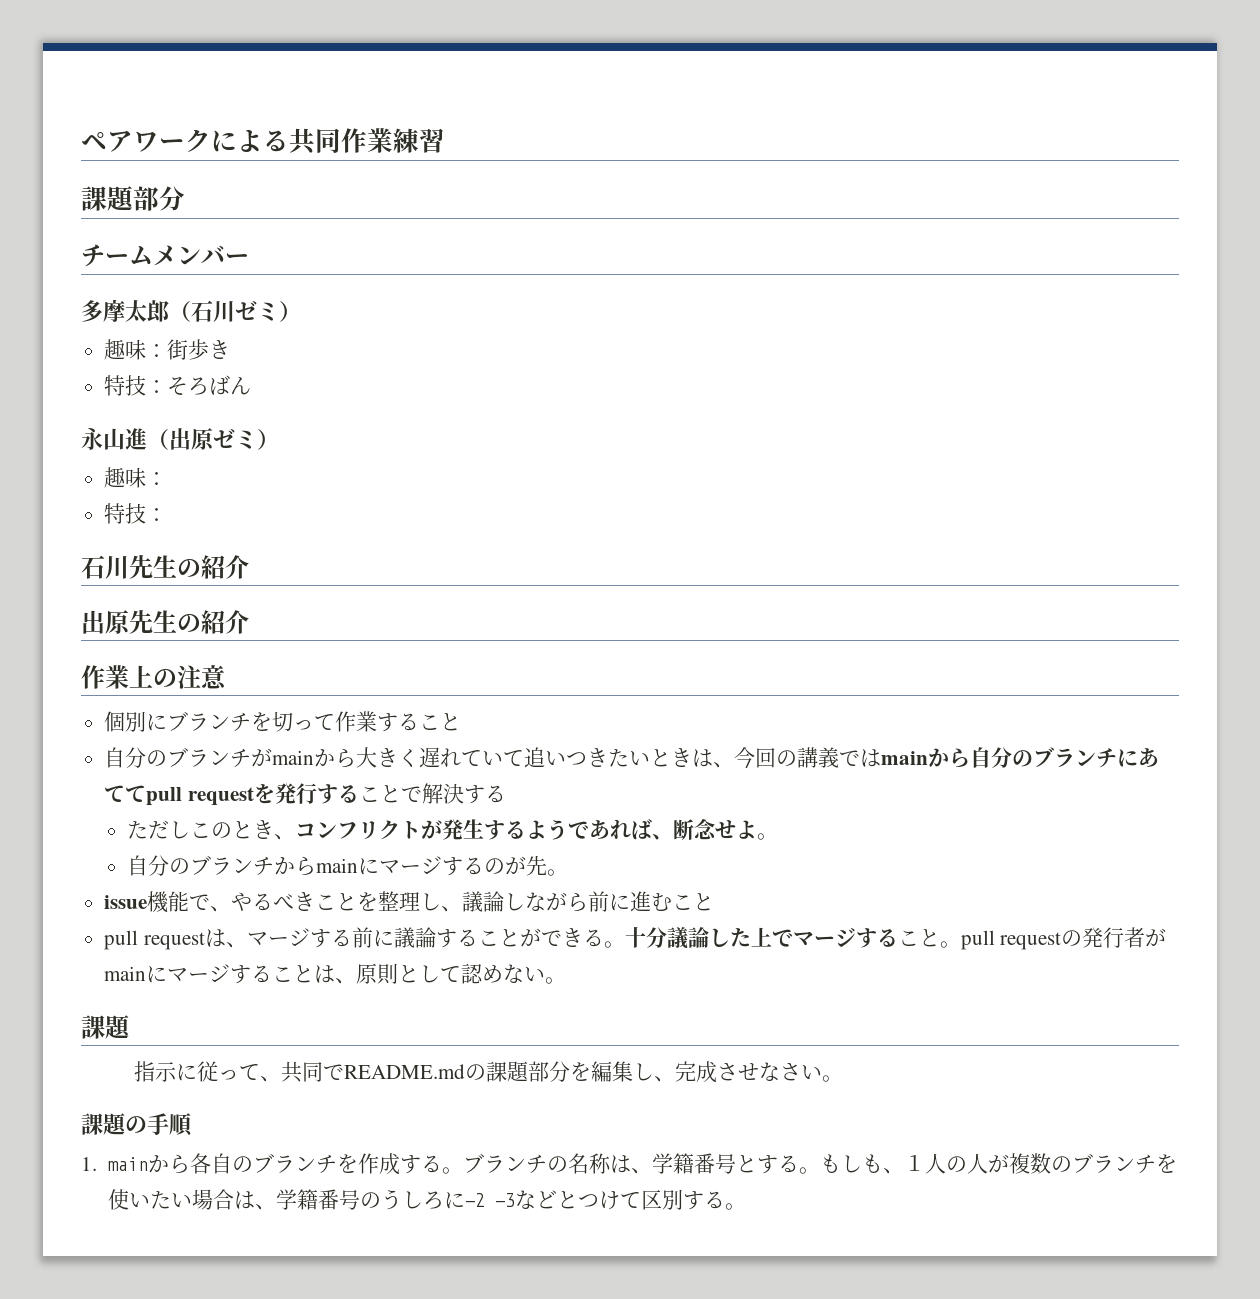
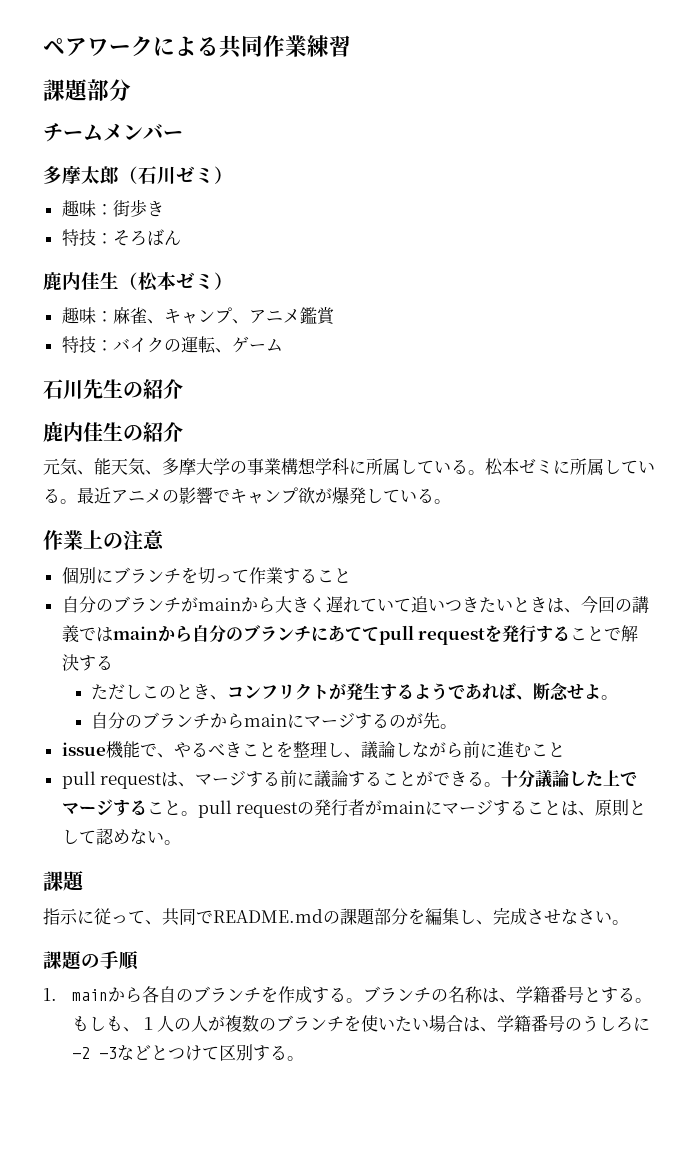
[81,427,279,450] [104,467,168,488] [104,503,168,524] 永山進（出原ゼミ） // 趣味： // 特技： -> [43,272,233,292] [61,307,335,325] [61,336,283,354] 鹿内佳生（松本ゼミ） // 趣味：麻雀、キャンプ、アニメ鑑賞 // 特技：バイクの運転、ゲーム
[81,610,249,634] 出原先生の紹介 -> [43,421,183,442] [43,458,655,476] [43,487,451,504] 鹿内佳生の紹介 // 元気、能天気、多摩大学の事業構想学科に所属している。松本ゼミに所属している。最近アニメの影響でキャンプ欲が爆発している。

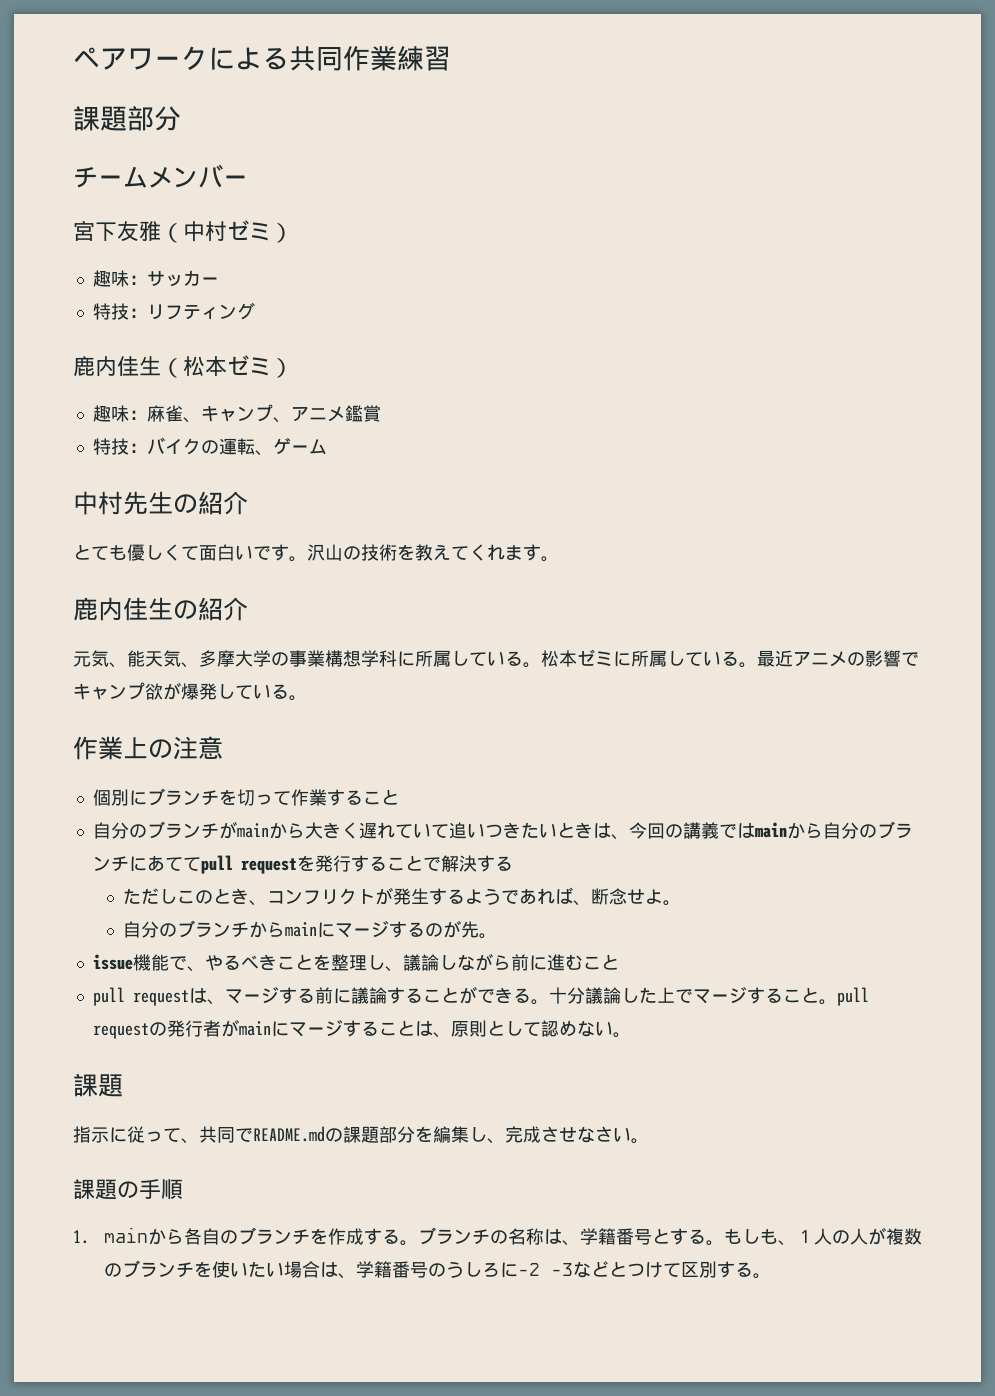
[43,165,233,185] [61,199,164,217] [61,229,181,247] 多摩太郎（石川ゼミ） // 趣味：街歩き // 特技：そろばん -> [73,220,293,243] [92,270,219,287] [92,302,255,320] 宮下友雅（中村ゼミ） // 趣味：サッカー // 特技：リフティング
[43,379,83,399] 石川 -> [73,491,123,515] 中村
(183, 389) none -> [73,544,559,562] // とても優しくて面白いです。沢山の技術を教えてくれます。

